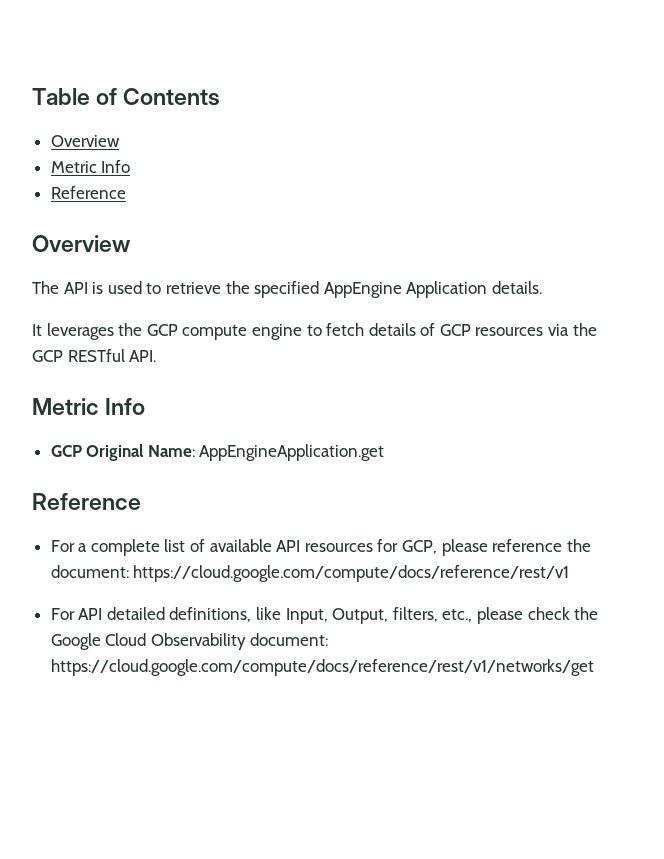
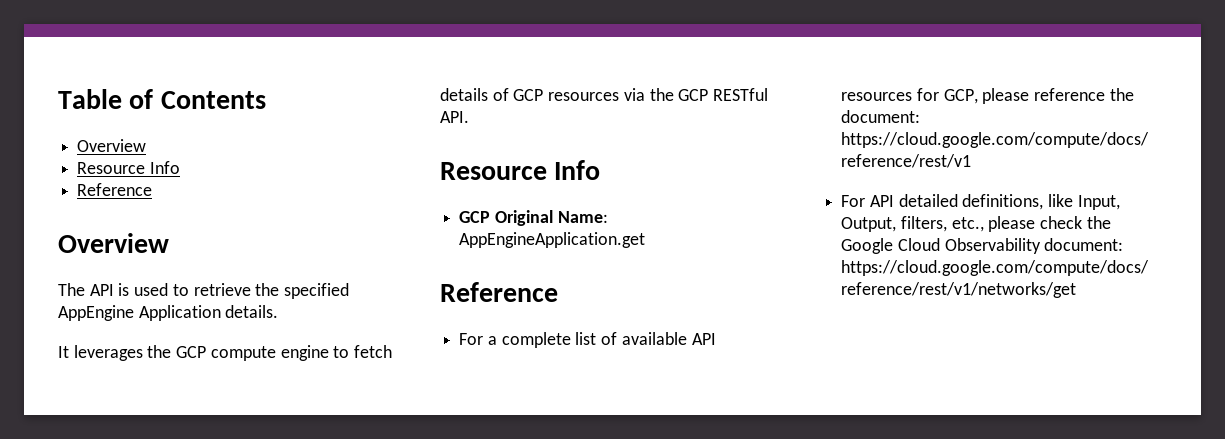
[50,161,97,173] Metric -> [77,162,146,174] Resource
[32,398,99,415] Metric -> [440,162,547,180] Resource

